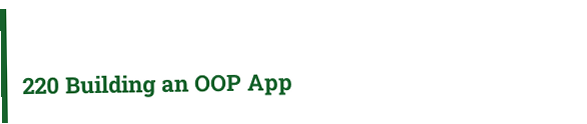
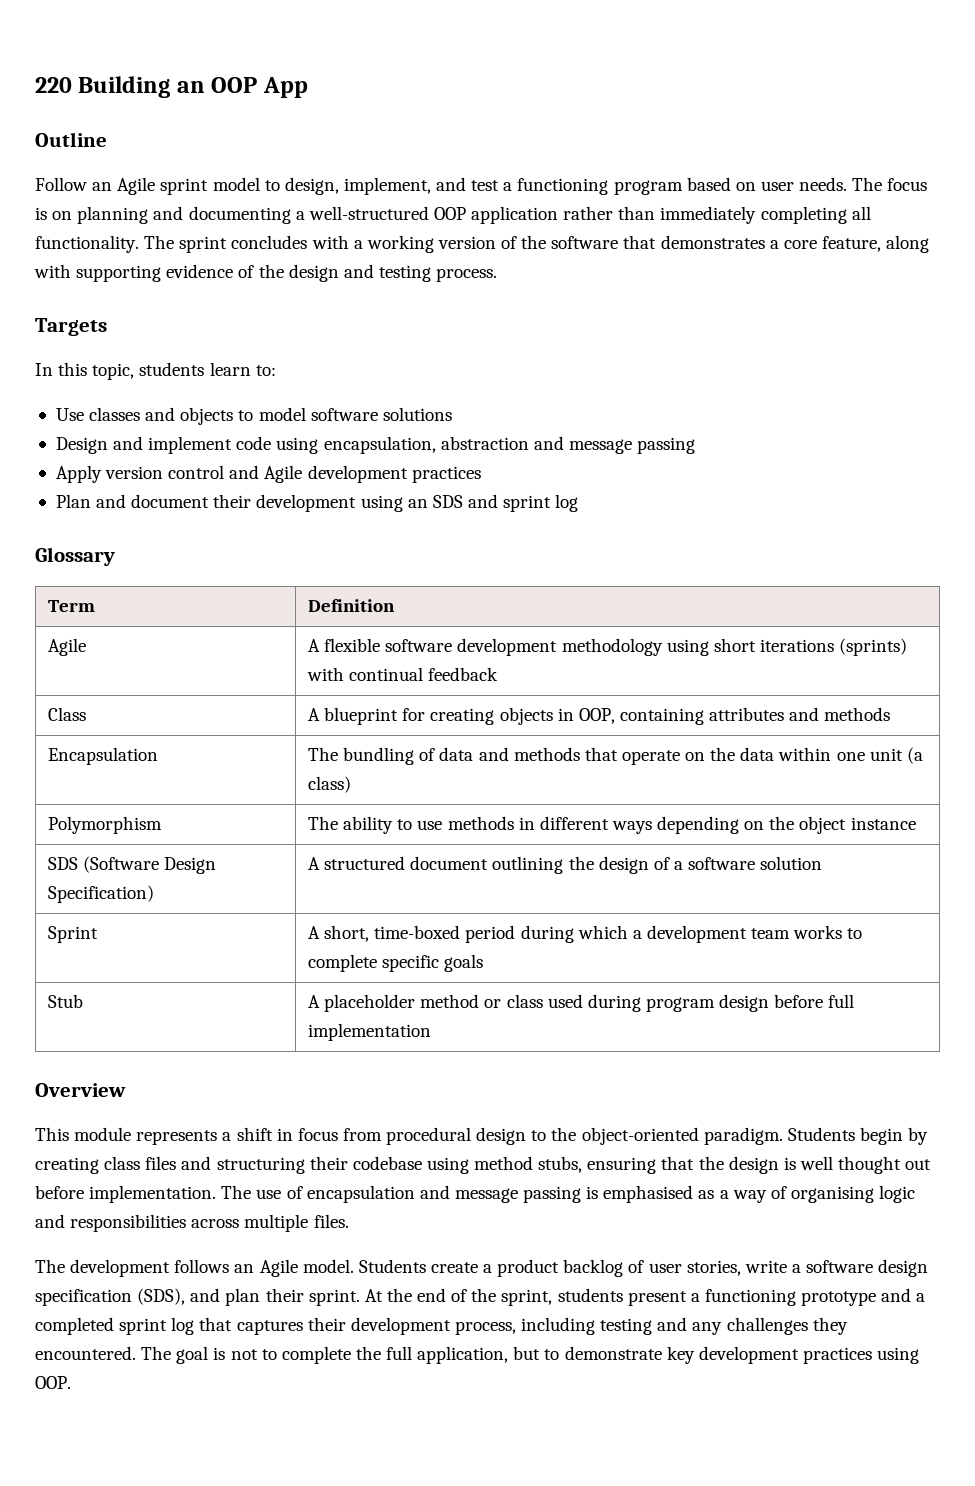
(294, 85) none -> [35,132,107,147] [35,177,928,195] [35,206,871,224] [35,235,930,253] [34,264,498,282] [35,318,107,336] [35,362,276,380] [55,407,452,425] [55,436,696,454] [55,465,481,483] [55,494,579,512] [35,547,115,566] [48,600,96,612] [308,599,396,612] [48,638,87,656] [308,638,908,656] [307,667,499,681] [48,707,87,721] [308,707,891,725] [48,747,159,765] [308,747,923,765] [308,776,352,793] [48,816,163,834] [308,816,916,834] [48,856,217,874] [48,885,155,903] [308,856,823,874] [48,926,99,943] [308,925,863,943] [308,954,484,972] [48,994,84,1008] [308,994,855,1012] [308,1023,432,1041] [35,1083,126,1097] [35,1127,929,1145] [35,1156,932,1174] [35,1185,916,1203] [35,1214,349,1232] [35,1259,929,1277] [35,1288,926,1306] [35,1317,848,1335] [35,1346,920,1364] [35,1376,71,1389] // Outline // Follow an Agile sprint model to design, implement, and test a functioning program based on user needs. The focus is on planning and documenting a well-structured OOP application rather than immediately completing all functionality. The sprint concludes with a working version of the software that demonstrates a core feature, along with supporting evidence of the design and testing process. // Targets // In this topic, students learn to: // Use classes and objects to model software solutions // Design and implement code using encapsulation, abstraction and message passing // Apply version control and Agile development practices // Plan and document their development using an SDS and sprint log // Glossary // Term | Definition // Agile | A flexible software development methodology using short iterations (sprints) with continual feedback // Class | A blueprint for creating objects in OOP, containing attributes and methods // Encapsulation | The bundling of data and methods that operate on the data within one unit (a class) // Polymorphism | The ability to use methods in different ways depending on the object instance // SDS (Software Design Specification) | A structured document outlining the design of a software solution // Sprint | A short, time-boxed period during which a development team works to complete specific goals // Stub | A placeholder method or class used during program design before full implementation // Overview // This module represents a shift in focus from procedural design to the object-oriented paradigm. Students begin by creating class files and structuring their codebase using method stubs, ensuring that the design is well thought out before implementation. The use of encapsulation and message passing is emphasised as a way of organising logic and responsibilities across multiple files. // The development follows an Agile model. Students create a product backlog of user stories, write a software design specification (SDS), and plan their sprint. At the end of the sprint, students present a functioning prototype and a completed sprint log that captures their development process, including testing and any challenges they encountered. The goal is not to complete the full application, but to demonstrate key development practices using OOP.

